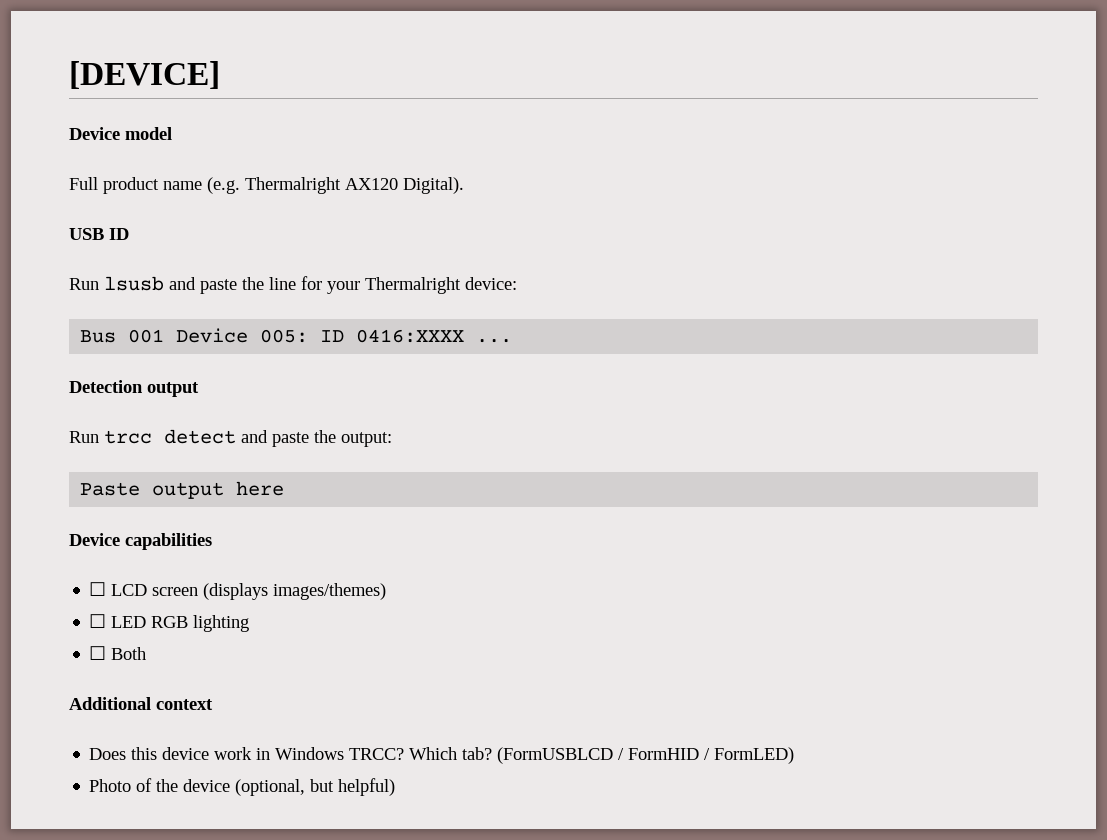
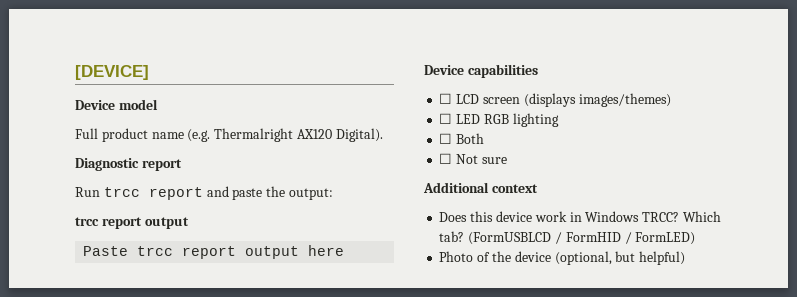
[69,228,129,240] [69,276,517,294] [80,328,513,343] [69,380,199,397] USB ID // Run lsusb and paste the line for your Thermalright device: // Bus 001 Device 005: ID 0416:XXXX ... // Detection output -> [75,158,182,171] Diagnostic report
[164,429,236,444] detect -> [148,187,203,200] report
(392, 439) none -> [75,217,189,229] // trcc report output
(141, 489) none -> [137,246,237,259] trcc report
(147, 653) none -> [439,153,507,164] // ☐ Not sure

